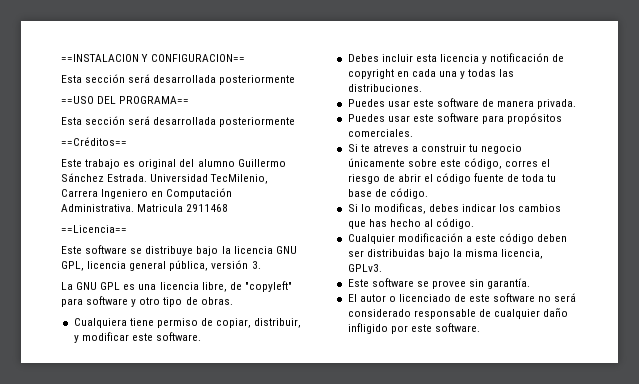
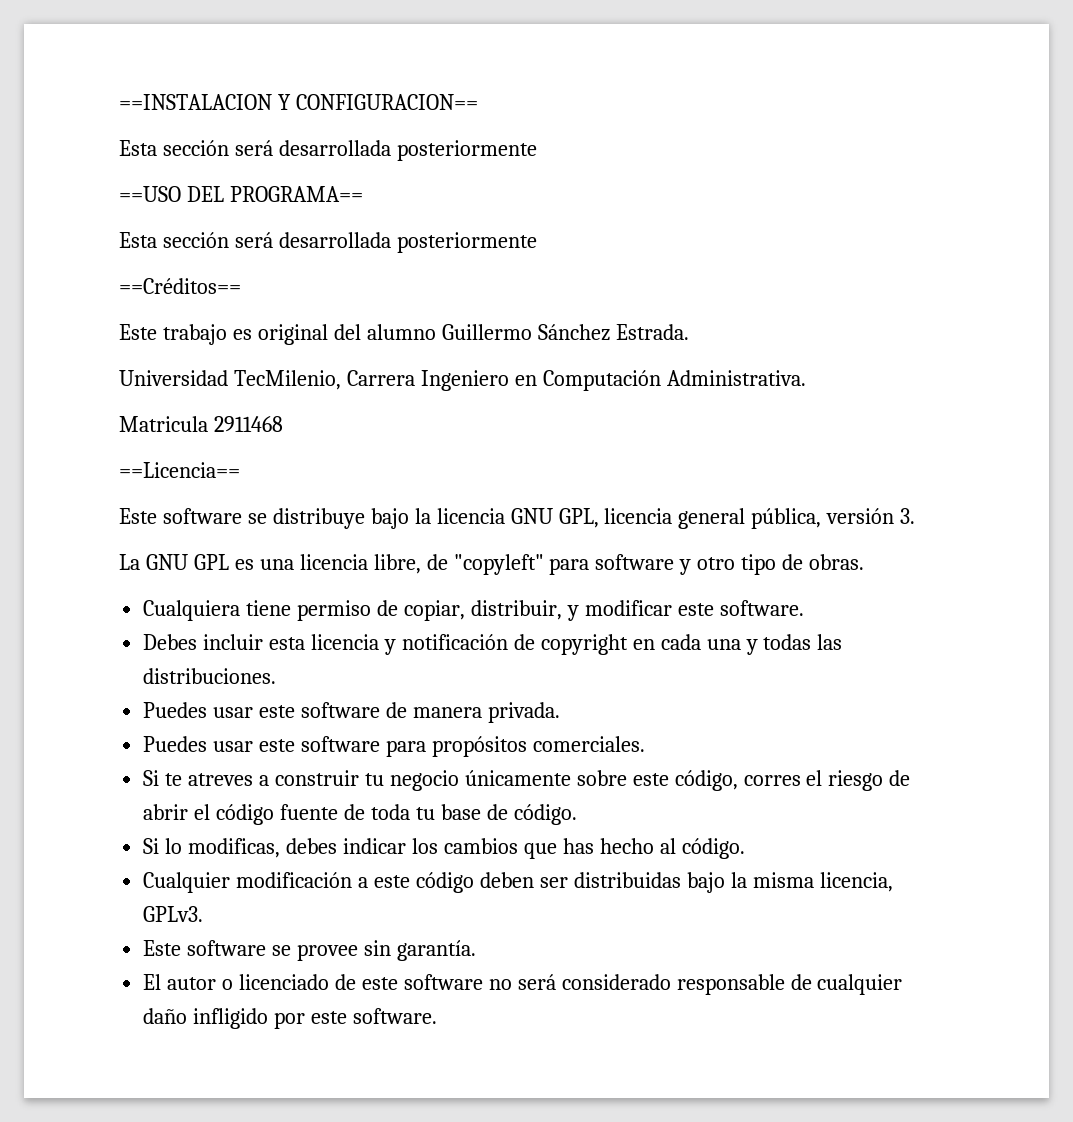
(148, 178) none -> (689, 332) //
(134, 208) none -> (806, 378) //

